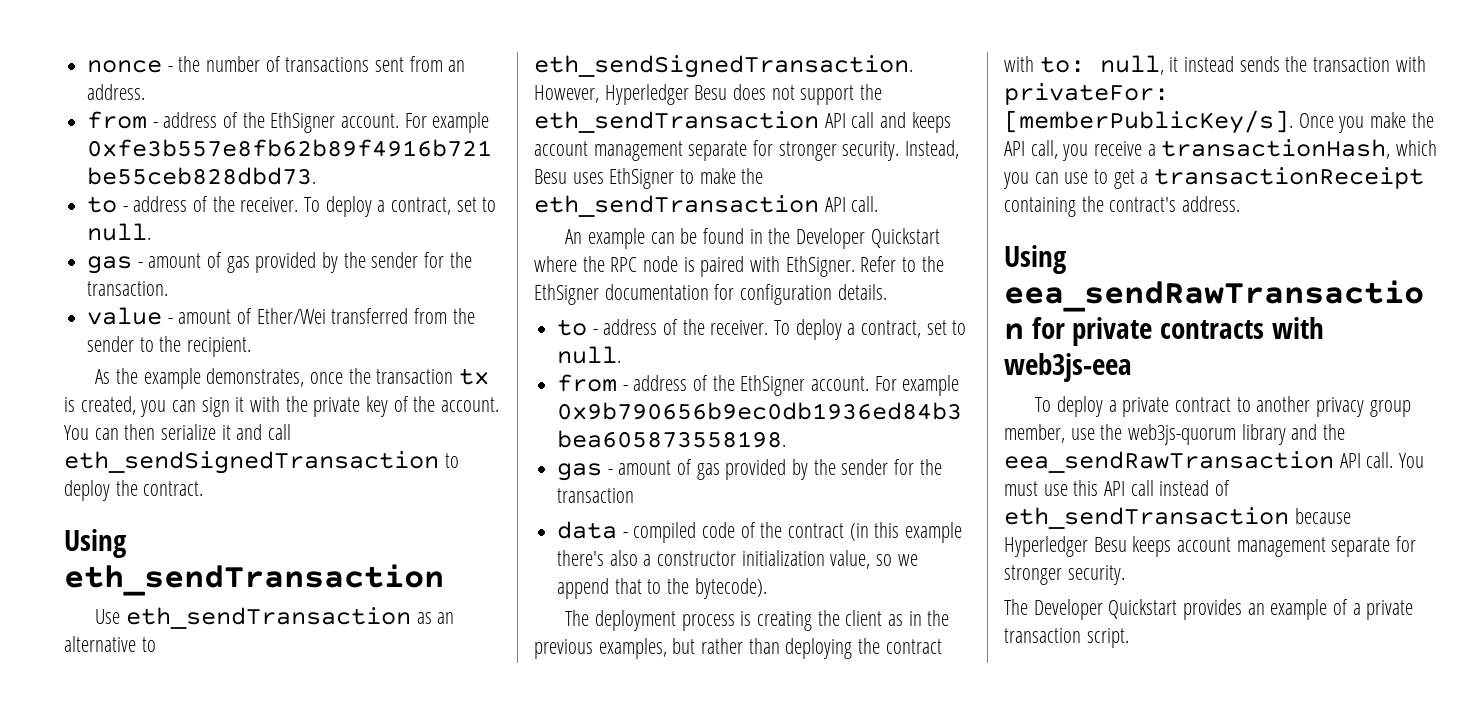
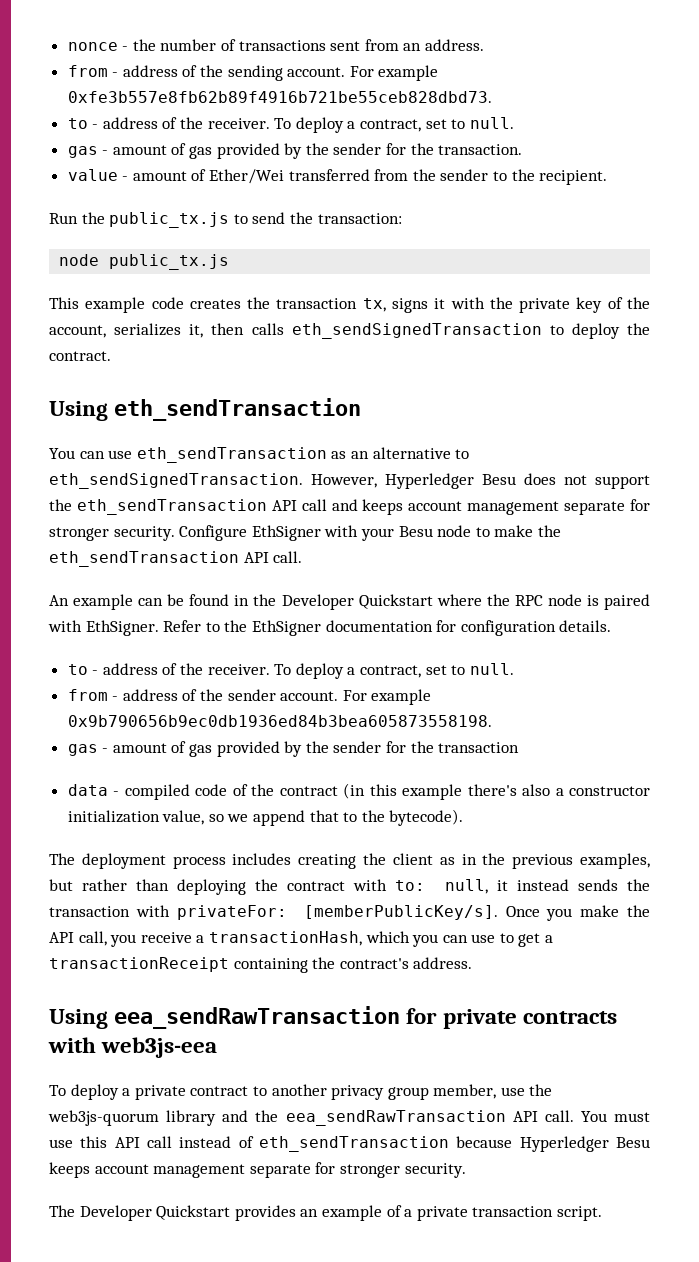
[270,112,336,133] EthSigner -> [227,65,283,81] sending
[95,368,489,389] [64,396,230,417] As the example demonstrates, once the transaction tx is created, you can sign -> [49,212,402,228] [59,254,230,270] [49,297,428,313] Run the public_tx.js to send the transaction: // node public_tx.js // This example code creates the transaction tx, signs
[441,397,500,412] [64,424,292,440] account. You can then serialize it and call -> [49,323,284,338] account, serializes it, then calls
[95,609,121,624] Use -> [49,448,133,459] You can use
[905,140,960,159] [534,168,675,189] Instead, Besu uses EthSigner -> [179,525,472,541] Configure EthSigner with your Besu node
[740,375,806,396] EthSigner -> [227,689,276,701] sender
[740,611,752,626] is -> [232,853,292,865] includes

